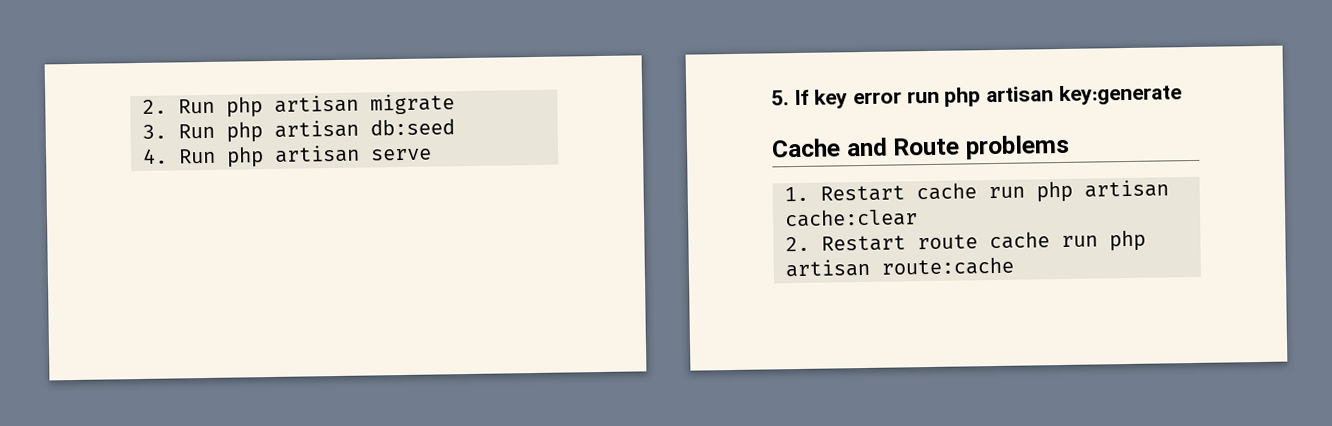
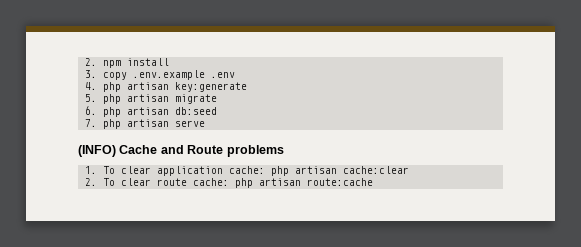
[141,98,215,114] 2. Run -> [84,58,169,68] [84,70,235,80] [84,82,247,92] [84,94,97,102] 2. npm install // 3. copy .env.example .env // 4. php artisan key:generate // 5.
[141,123,215,139] 3. Run -> [84,106,97,115] 6.
[141,148,216,164] 4. Run -> [84,119,97,127] 7.
[771,84,1182,109] 5. If key error run php artisan key:generate // -> [78,145,116,157] (INFO)
[819,182,1025,202] Restart cache run -> [102,166,265,176] To clear application cache:
[820,231,1098,252] Restart route cache run -> [102,178,229,186] To clear route cache:

